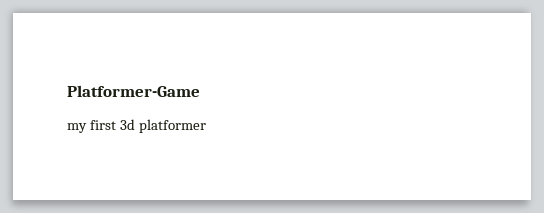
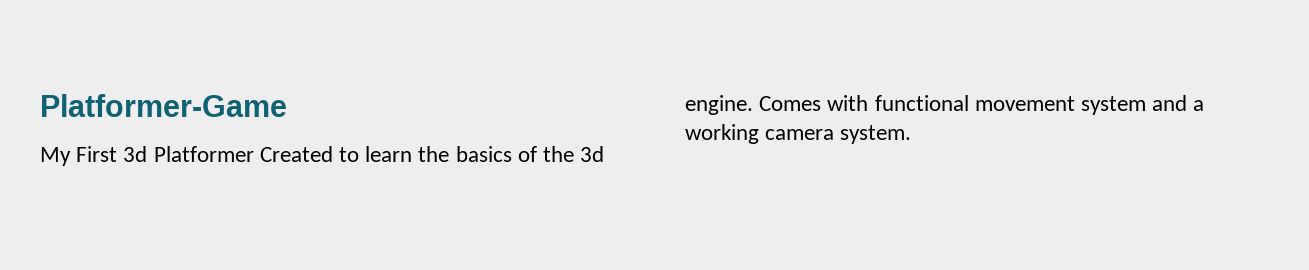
[67,119,206,133] my first 3d platformer -> [40,146,605,166] [685,95,1205,115] [685,124,912,144] My First 3d Platformer Created to learn the basics of the 3d engine. Comes with functional movement system and a working camera system.

